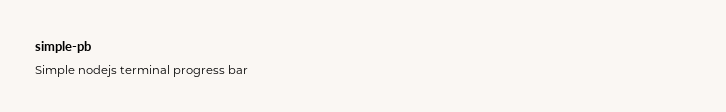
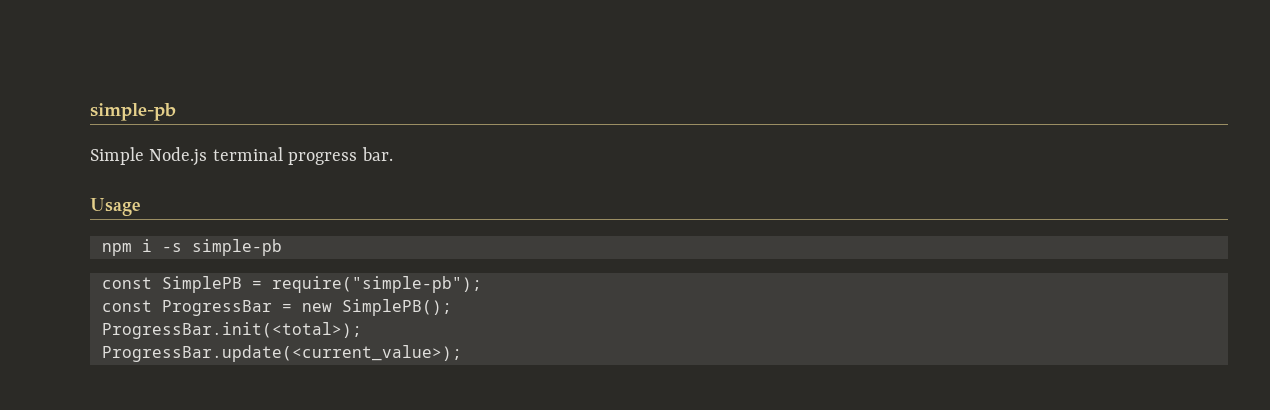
[78,65,118,77] nodejs -> [149,147,208,166] Node.js
[228,65,249,74] bar -> [361,147,393,161] [90,198,141,216] [102,239,282,256] [102,276,482,293] [102,299,452,316] [102,322,362,339] [102,345,462,362] bar. // Usage // npm i -s simple-pb // const SimplePB = require("simple-pb"); // const ProgressBar = new SimplePB(); // ProgressBar.init(<total>); // ProgressBar.update(<current_value>);

